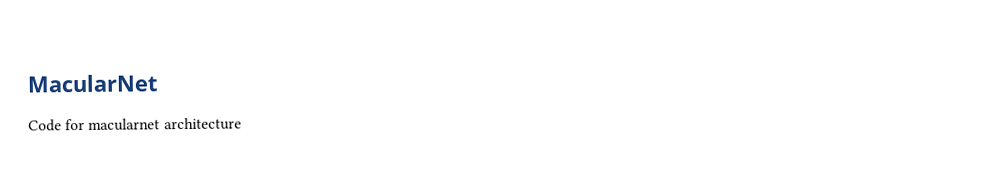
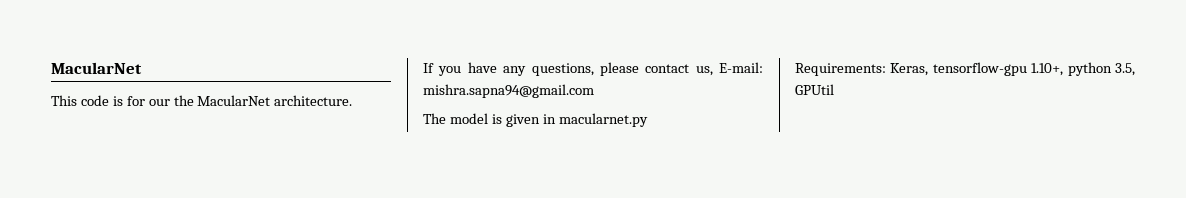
[28,117,242,132] Code for macularnet architecture -> [51,95,353,106] [423,62,763,76] [423,84,594,98] [423,113,648,127] [795,62,1135,76] [795,84,834,95] This code is for our the MacularNet architecture. // If you have any questions, please contact us, E-mail: mishra.sapna94@gmail.com // The model is given in macularnet.py // Requirements: Keras, tensorflow-gpu 1.10+, python 3.5, GPUtil

